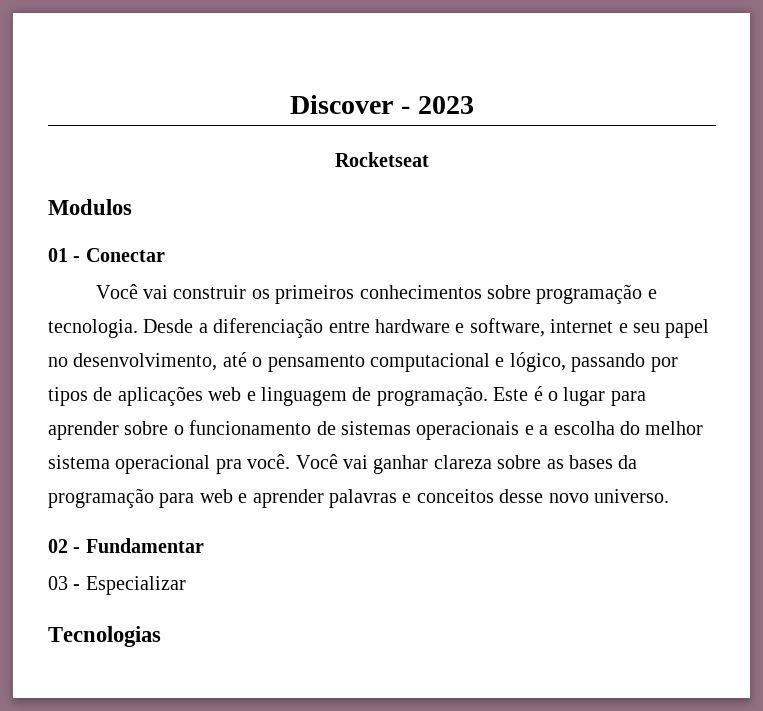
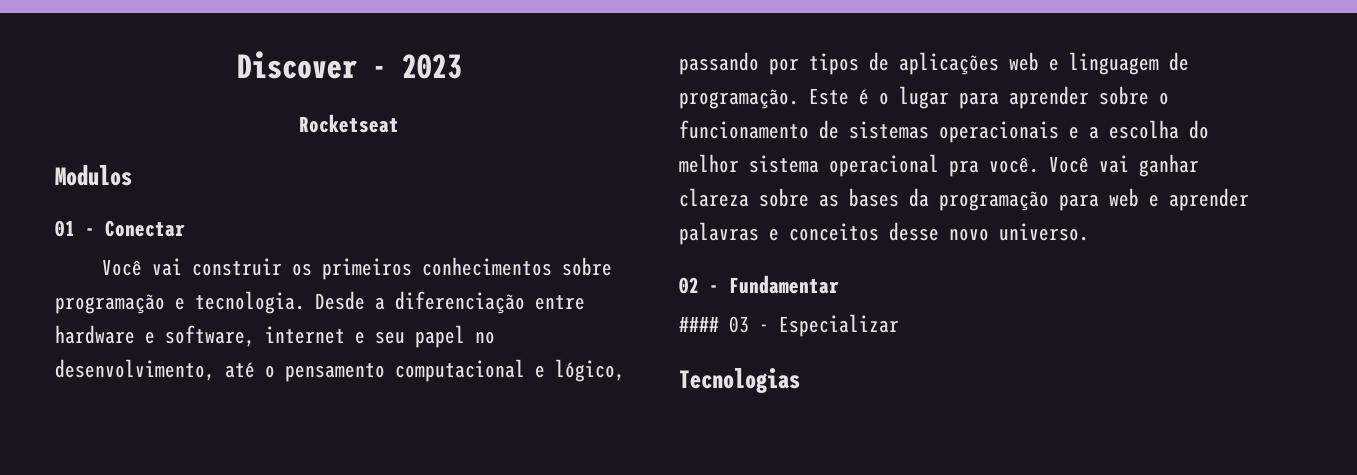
(204, 545) none -> [679,316,719,332] ####

